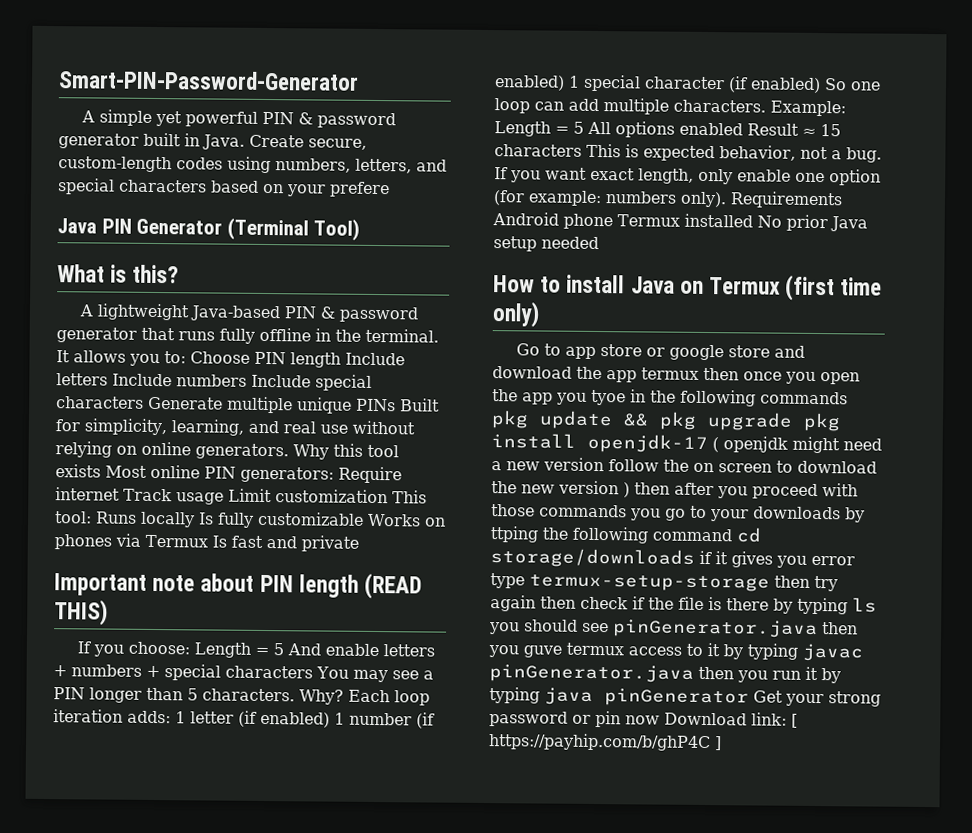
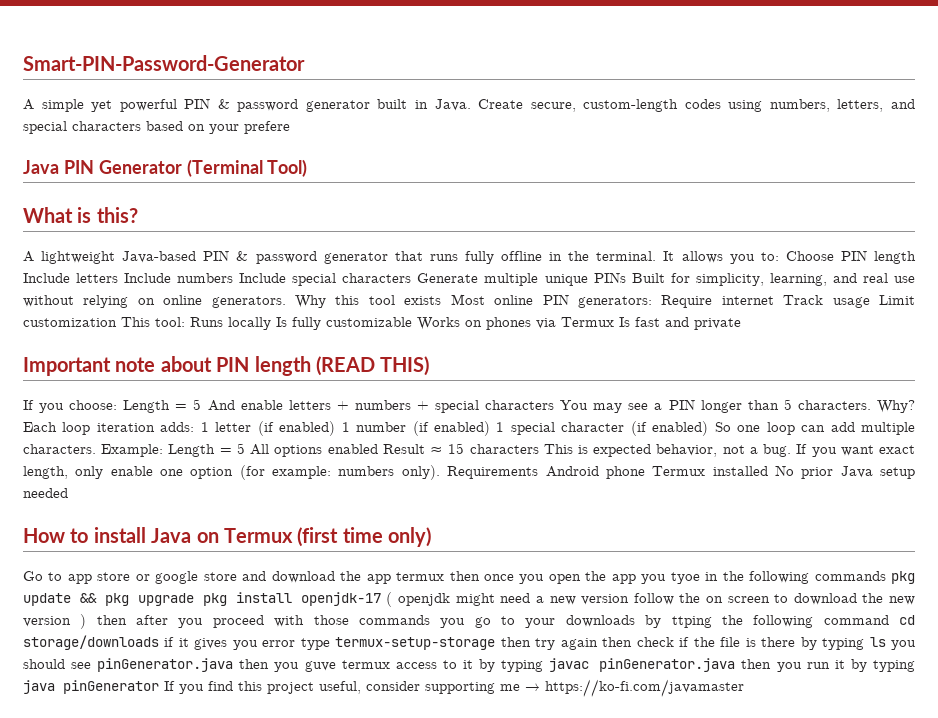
[753,690,881,707] [489,711,798,728] [488,733,722,752] Get your strong password or pin now Download link: [ https://payhip.com/b/ghP4C ] -> [164,679,744,697] If you find this project useful, consider supporting me → https://ko-fi.com/javamaster

